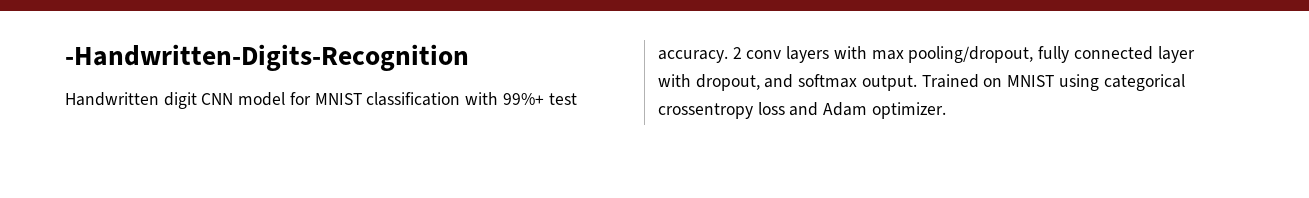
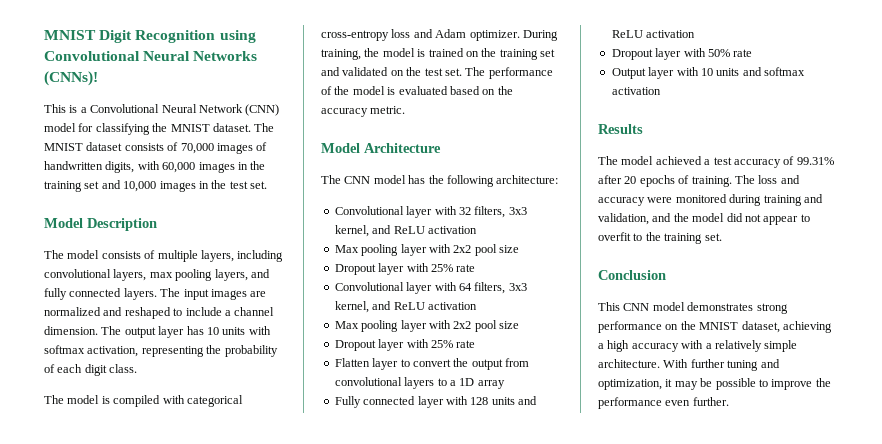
[65,44,469,71] [65,92,577,109] [658,46,1195,63] [658,74,1185,91] [658,102,946,119] -Handwritten-Digits-Recognition // Handwritten digit CNN model for MNIST classification with 99%+ test accuracy. 2 conv layers with max pooling/dropout, fully connected layer with dropout, and softmax output. Trained on MNIST using categorical crossentropy loss and Adam optimizer. -> [44,30,256,43] [44,51,258,61] [44,71,98,86] [44,104,280,116] [44,123,275,135] [44,142,268,154] [44,161,266,173] [44,180,267,192] [44,218,157,231] [44,250,284,262] [44,269,270,281] [44,288,267,300] [44,307,275,319] [44,326,271,338] [44,345,278,357] [44,364,138,376] [44,395,243,407] [321,29,558,41] [321,48,555,60] [321,67,553,79] [321,86,513,95] [321,106,406,117] [321,143,441,153] [321,175,559,187] [334,206,527,218] [334,225,477,237] [334,244,519,256] [334,263,476,275] [334,282,527,294] [334,301,477,313] [334,320,519,332] [334,339,476,351] [334,358,529,370] [334,377,505,389] [334,396,537,408] [611,30,696,38] [611,48,753,60] [611,67,805,79] [611,87,661,95] [598,124,643,134] [598,156,834,168] [598,175,800,187] [598,194,823,206] [598,213,810,225] [598,232,722,244] [598,270,666,280] [598,302,788,314] [598,321,832,333] [598,340,798,352] [598,359,780,371] [598,378,831,390] [598,397,729,409] MNIST Digit Recognition using Convolutional Neural Networks (CNNs)! // This is a Convolutional Neural Network (CNN) model for classifying the MNIST dataset. The MNIST dataset consists of 70,000 images of handwritten digits, with 60,000 images in the training set and 10,000 images in the test set. // Model Description // The model consists of multiple layers, including convolutional layers, max pooling layers, and fully connected layers. The input images are normalized and reshaped to include a channel dimension. The output layer has 10 units with softmax activation, representing the probability of each digit class. // The model is compiled with categorical cross-entropy loss and Adam optimizer. During training, the model is trained on the training set and validated on the test set. The performance of the model is evaluated based on the accuracy metric. // Model Architecture // The CNN model has the following architecture: // Convolutional layer with 32 filters, 3x3 kernel, and ReLU activation // Max pooling layer with 2x2 pool size // Dropout layer with 25% rate // Convolutional layer with 64 filters, 3x3 kernel, and ReLU activation // Max pooling layer with 2x2 pool size // Dropout layer with 25% rate // Flatten layer to convert the output from convolutional layers to a 1D array // Fully connected layer with 128 units and ReLU activation // Dropout layer with 50% rate // Output layer with 10 units and softmax activation // Results // The model achieved a test accuracy of 99.31% after 20 epochs of training. The loss and accuracy were monitored during training and validation, and the model did not appear to overfit to the training set. // Conclusion // This CNN model demonstrates strong performance on the MNIST dataset, achieving a high accuracy with a relatively simple architecture. With further tuning and optimization, it may be possible to improve the performance even further.

